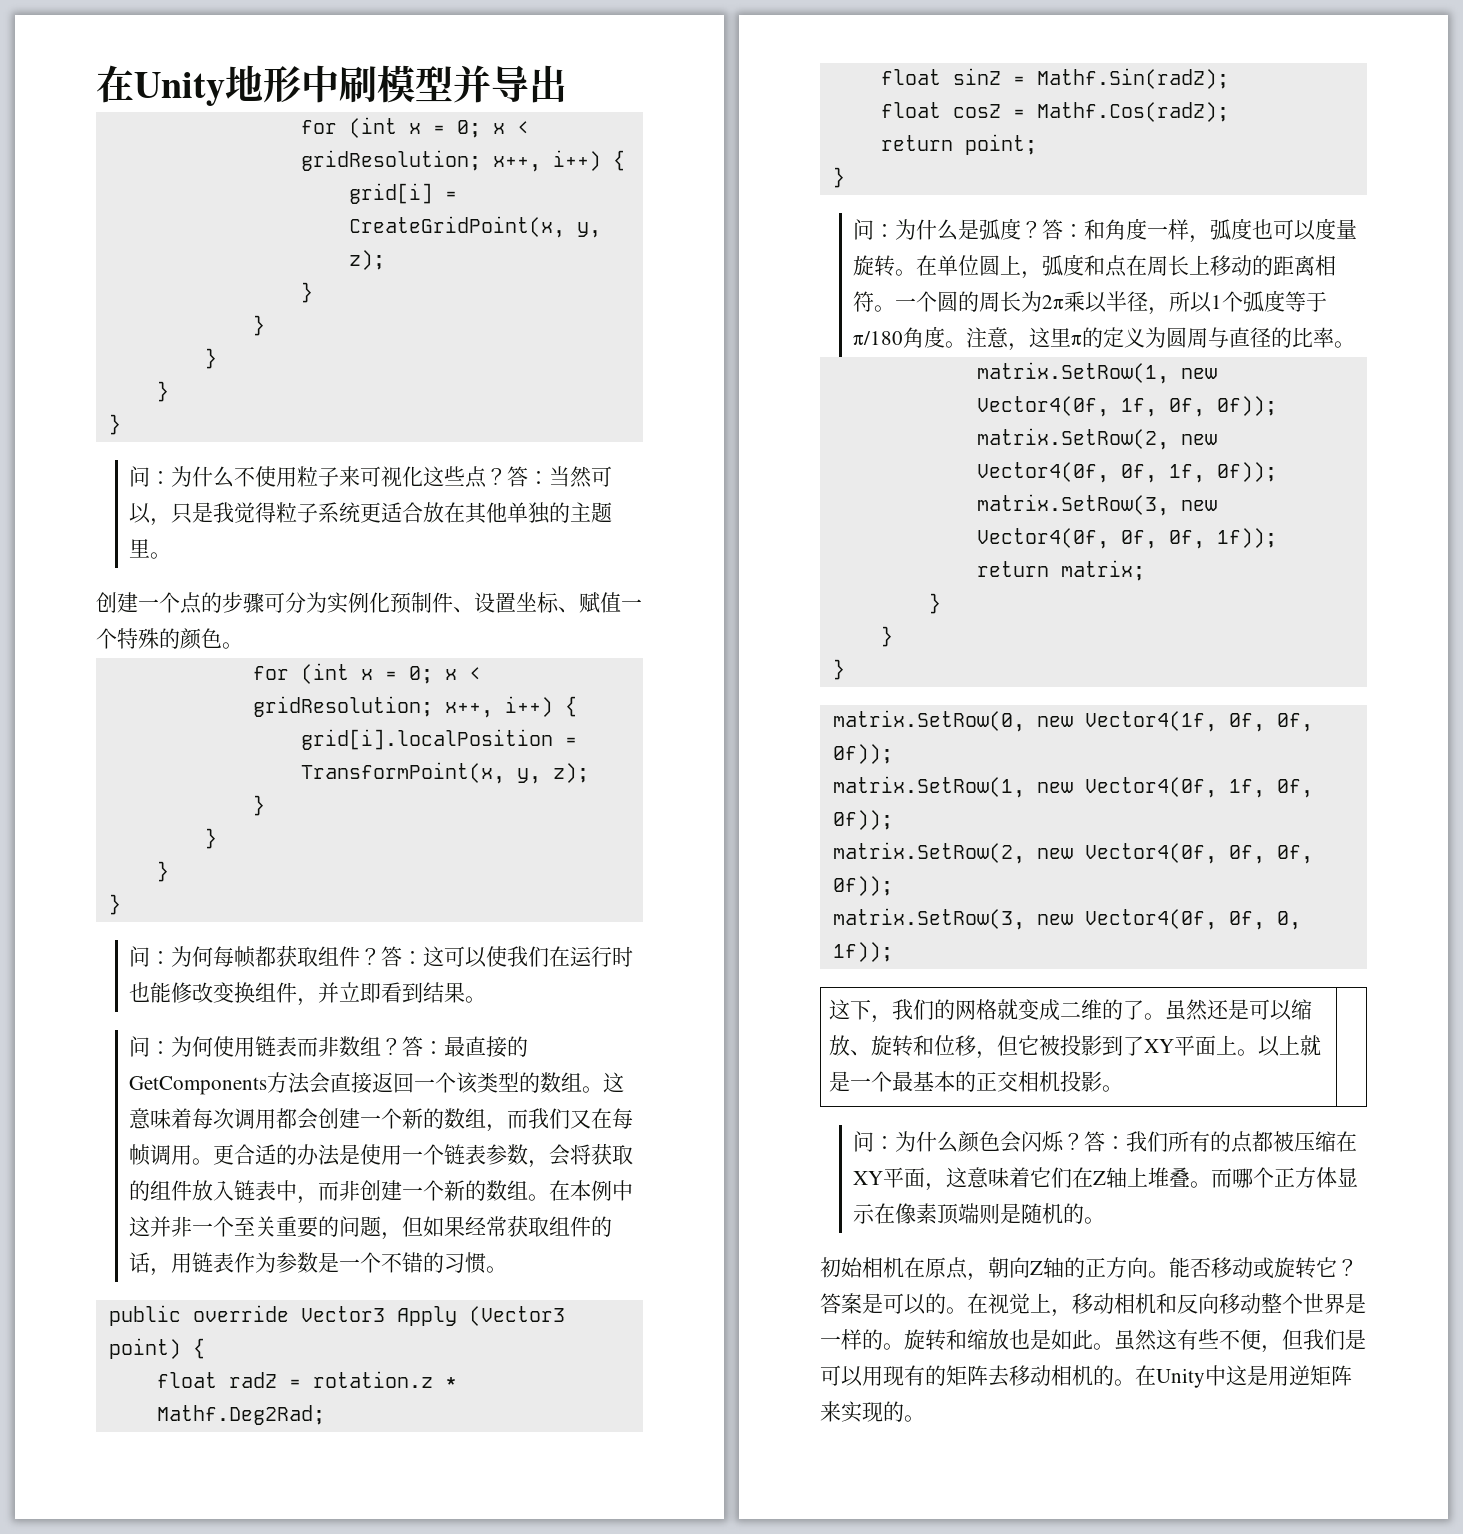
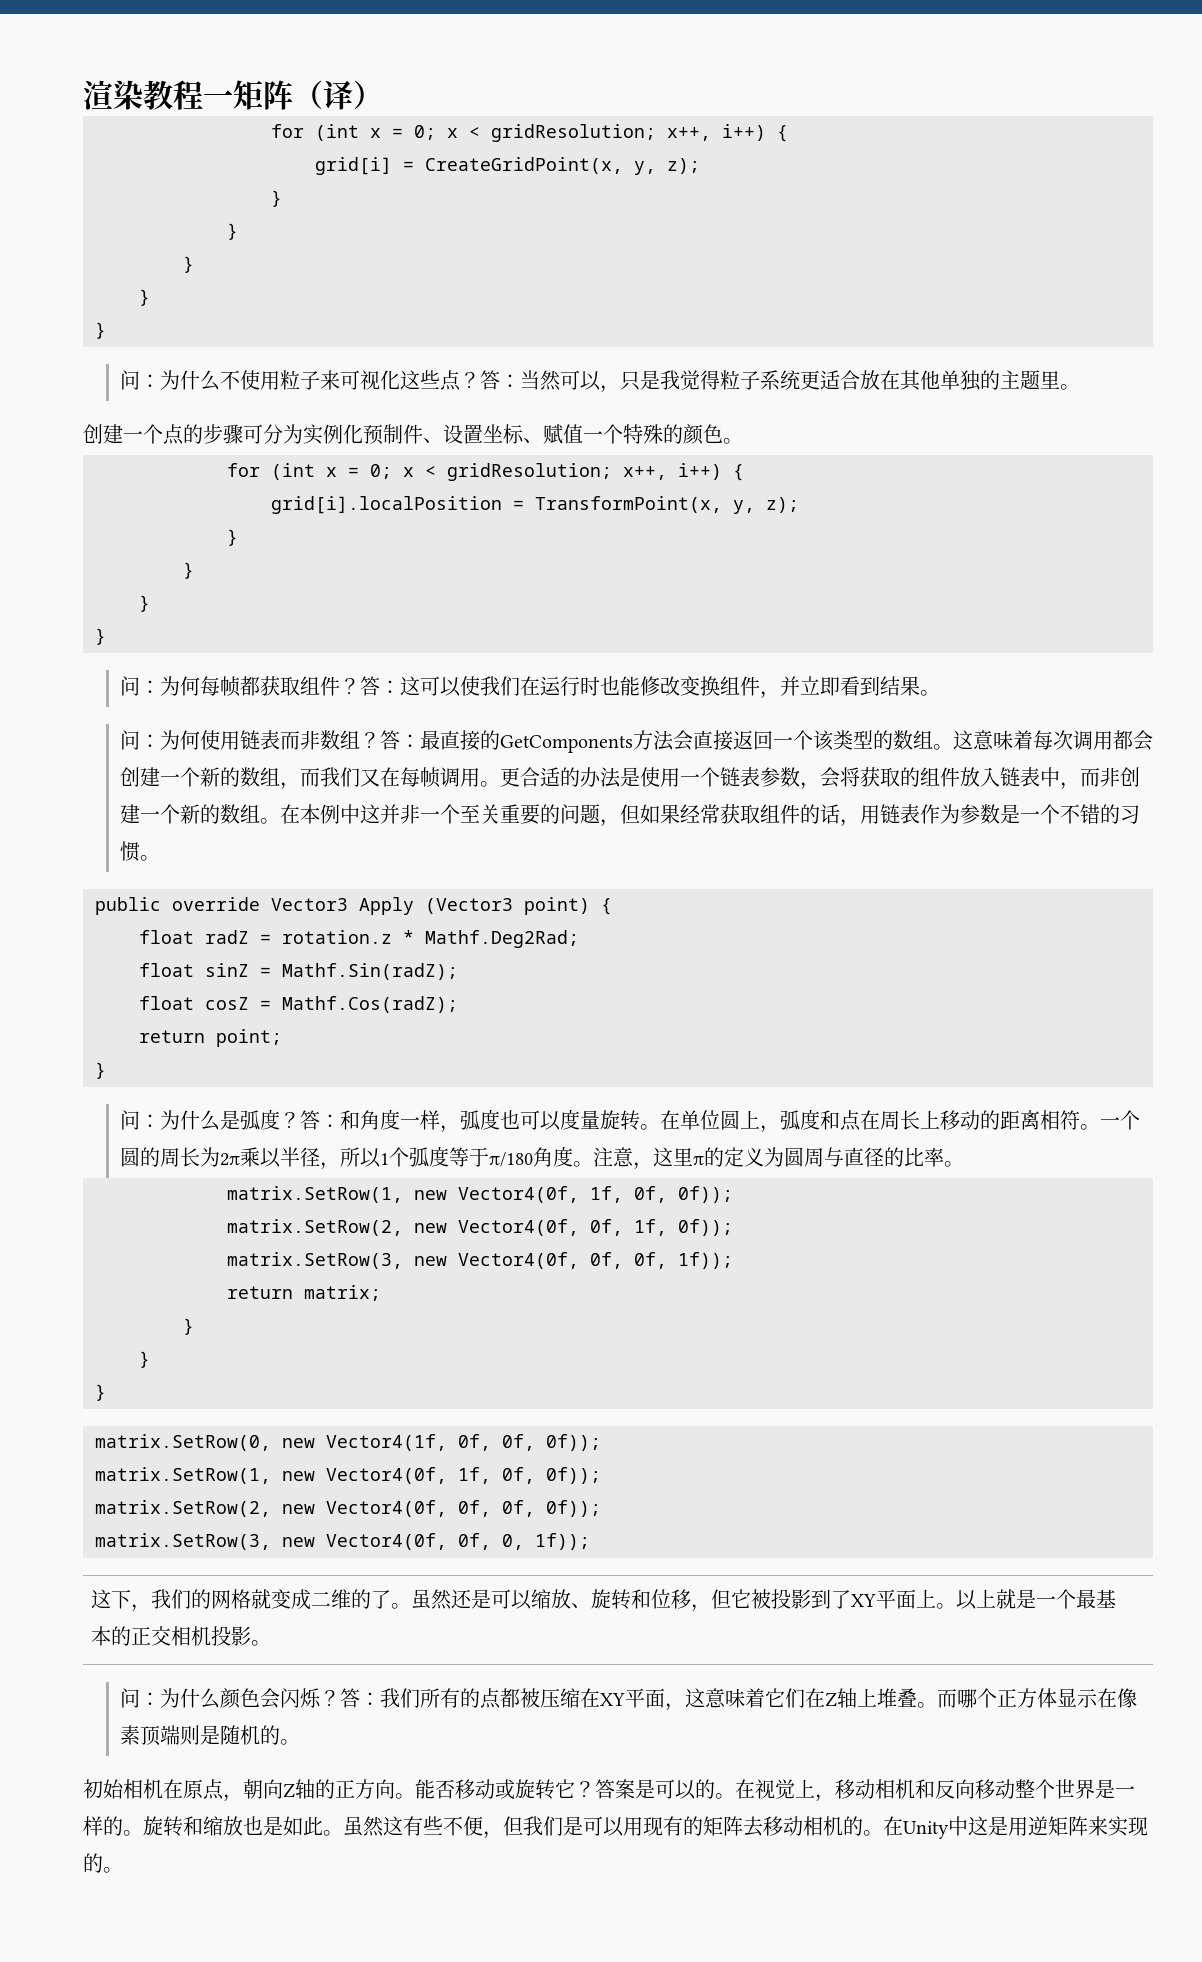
[96,65,567,106] 在Unity地形中刷模型并导出 -> [83,79,383,110] 渲染教程一矩阵（译）

